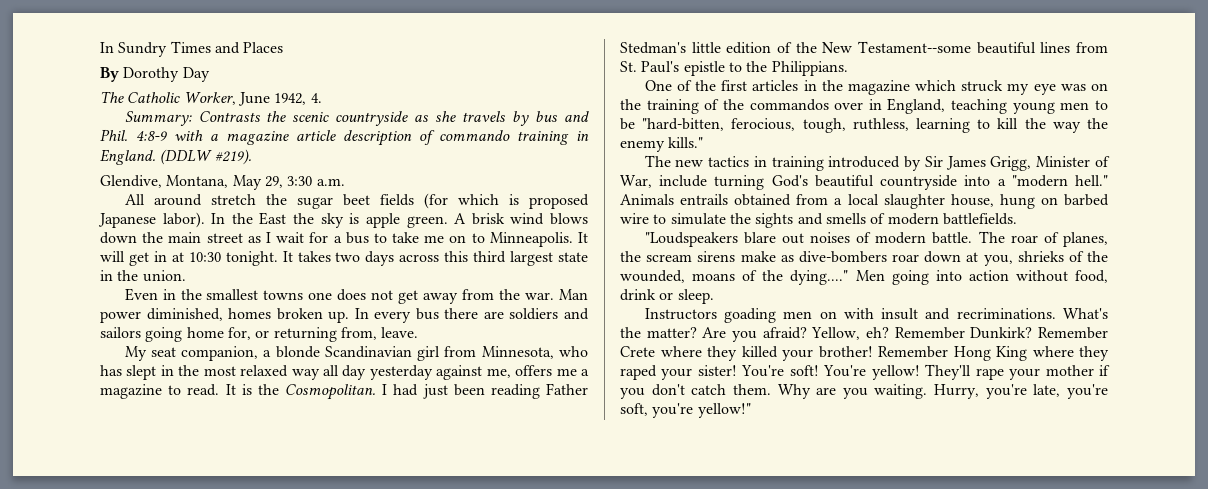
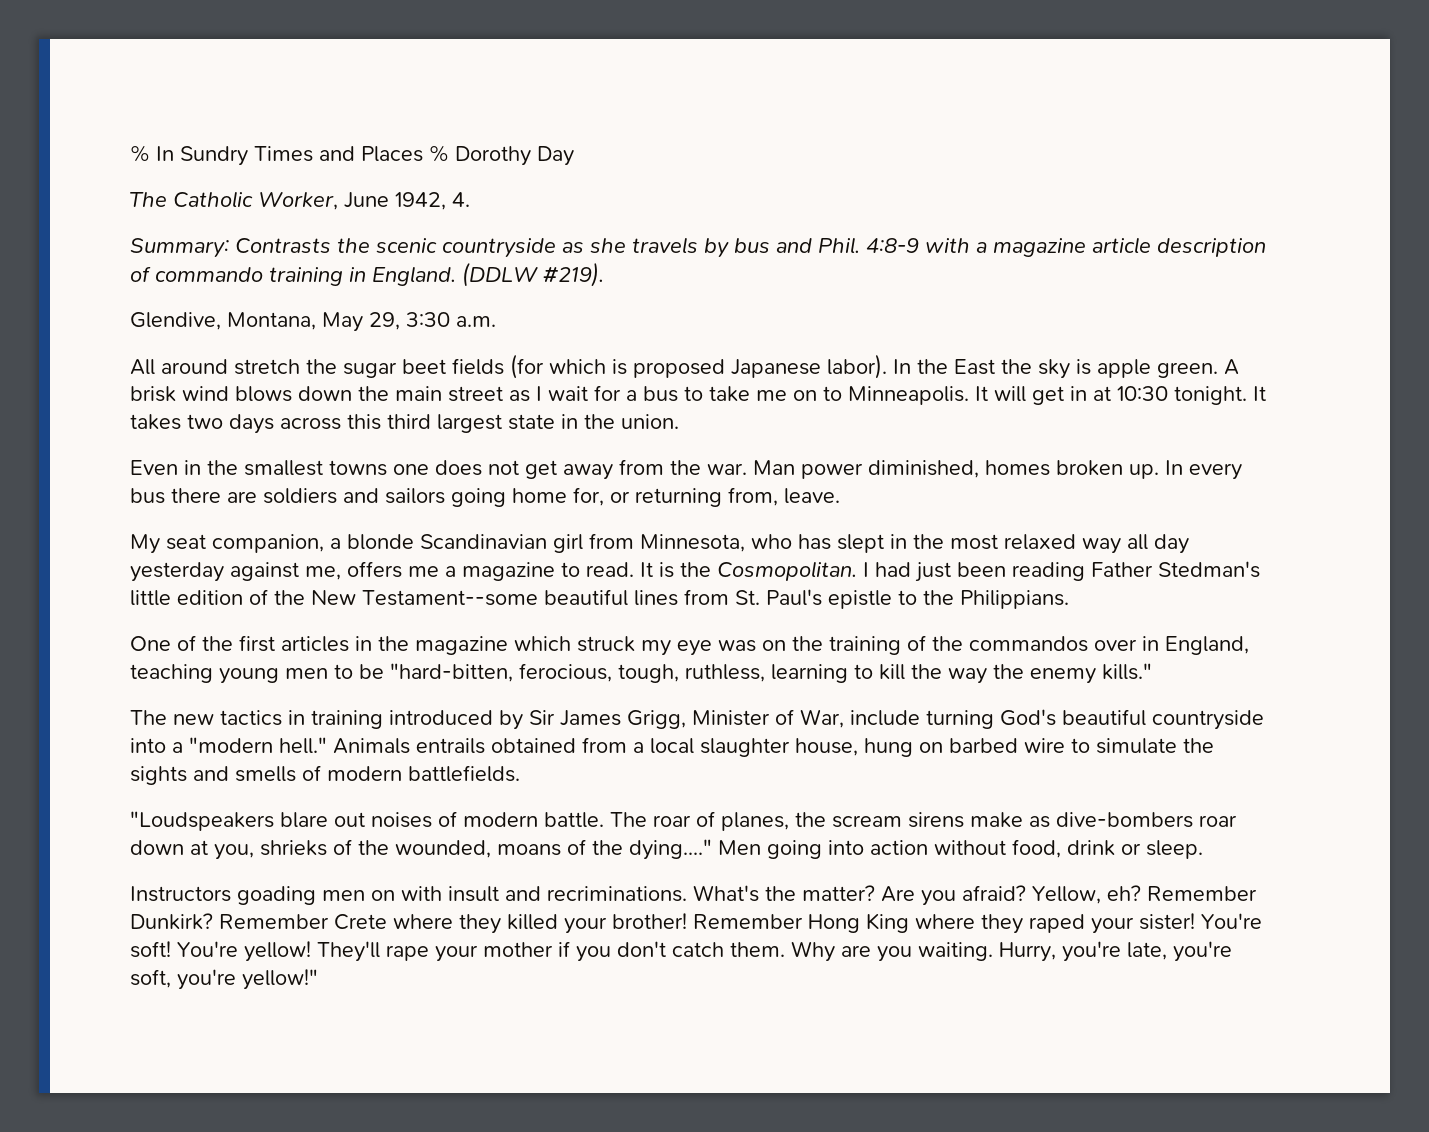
(100, 47) none -> [130,145,150,162] %
[100,67,119,82] // By -> [429,145,449,162] %

